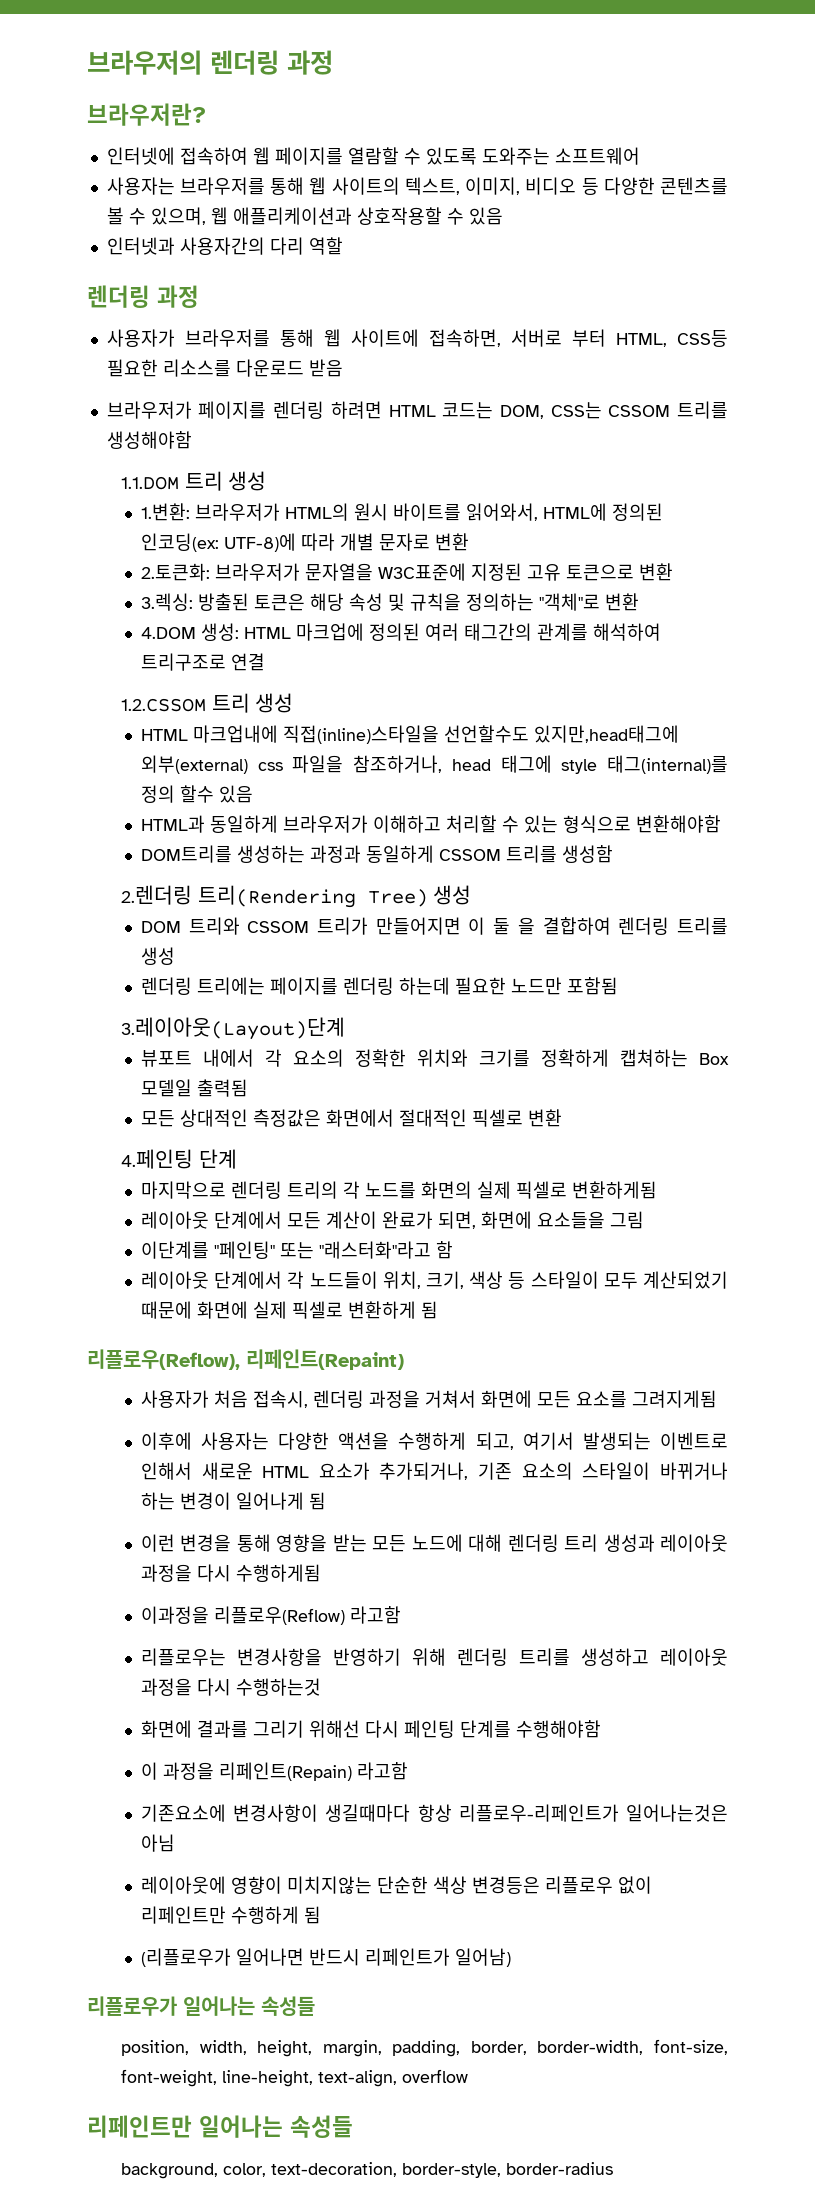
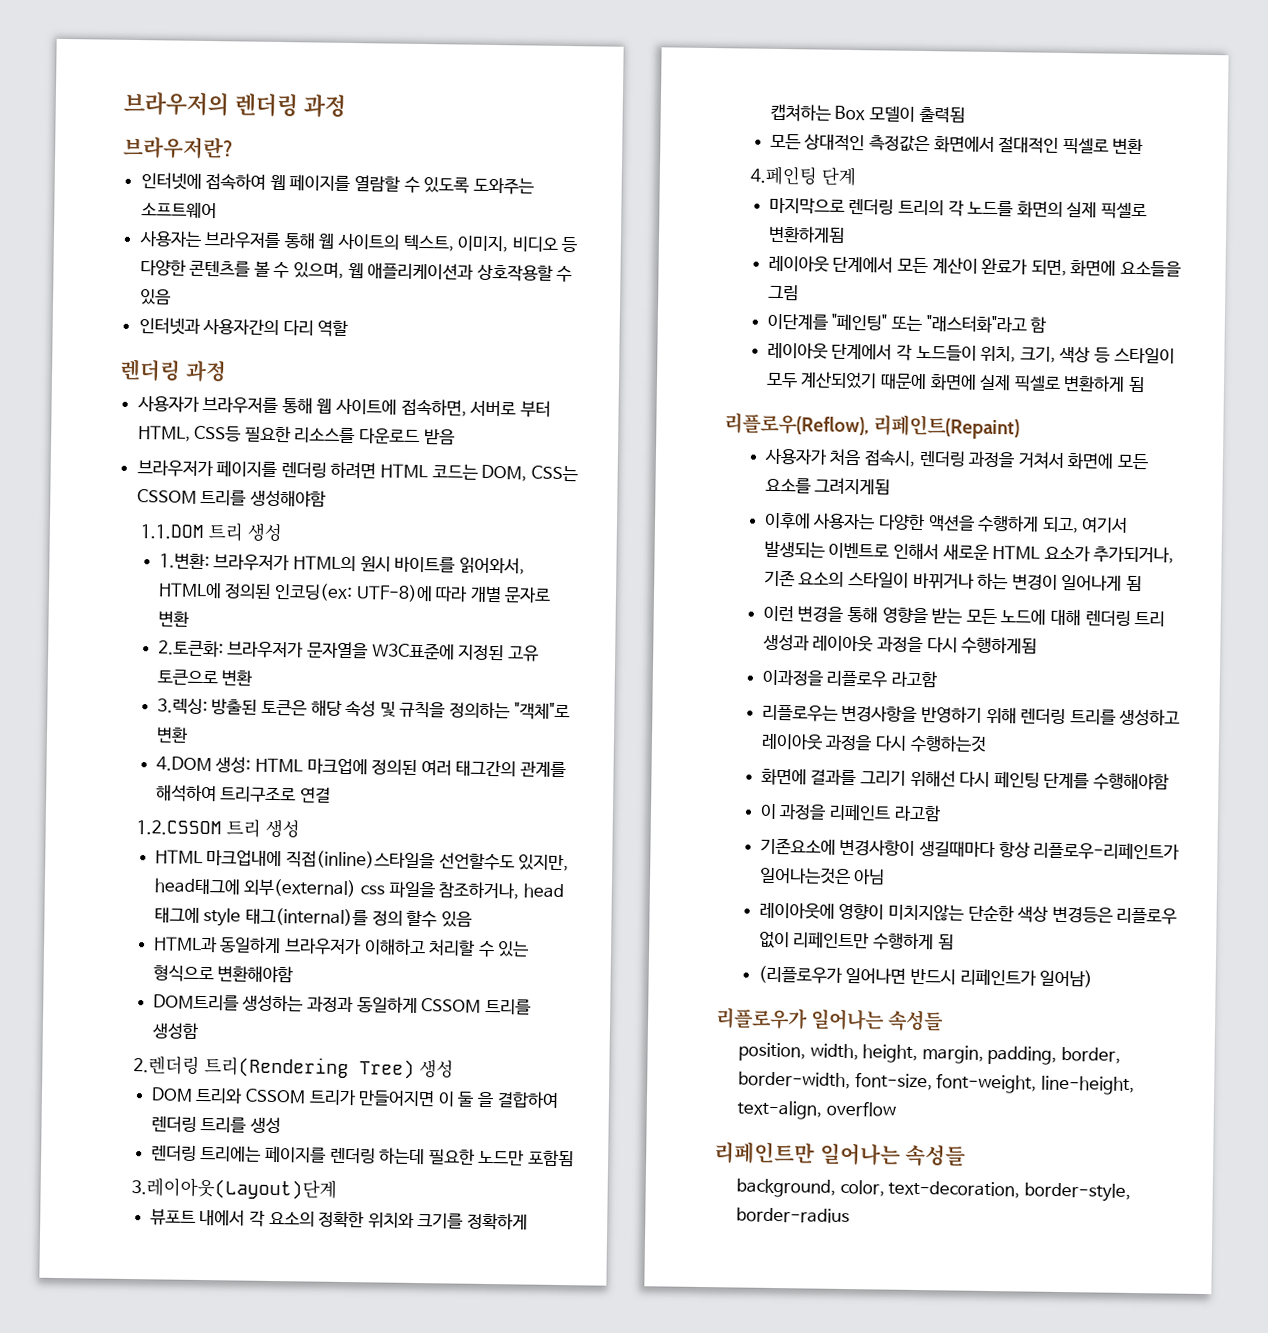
[533,725,679,743] 있지만,head태그에 -> [518,854,570,872] [153,878,240,895] 있지만, head태그에
[140,1079,192,1097] 모델일 -> [868,106,915,122] 모델이
[213,1606,345,1625] 리플로우(Reflow) -> [826,670,888,688] 리플로우
[218,1762,352,1781] 리페인트(Repain) -> [828,803,891,821] 리페인트

